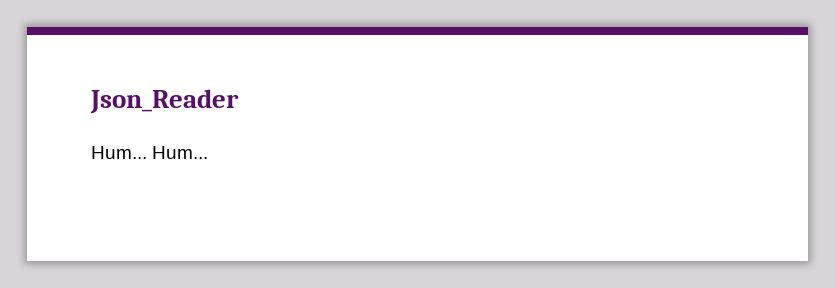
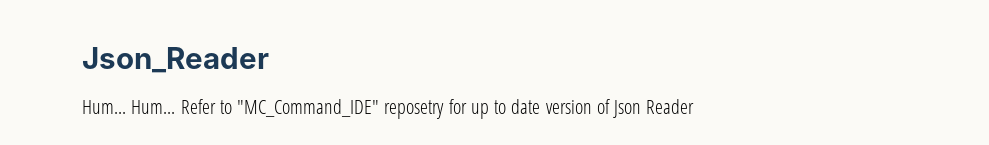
(209, 152) none -> [180,99,695,119] Refer to "MC_Command_IDE" reposetry for up to date version of Json Reader

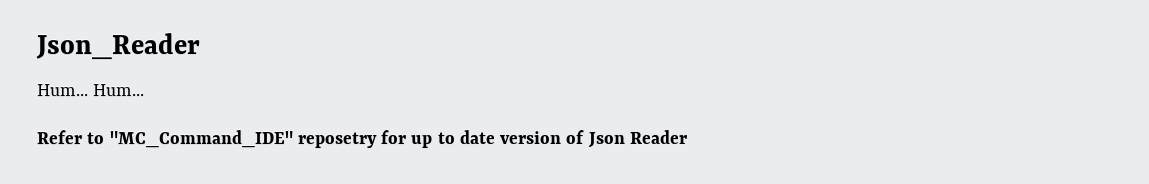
(176, 107) none -> (146, 90) //

